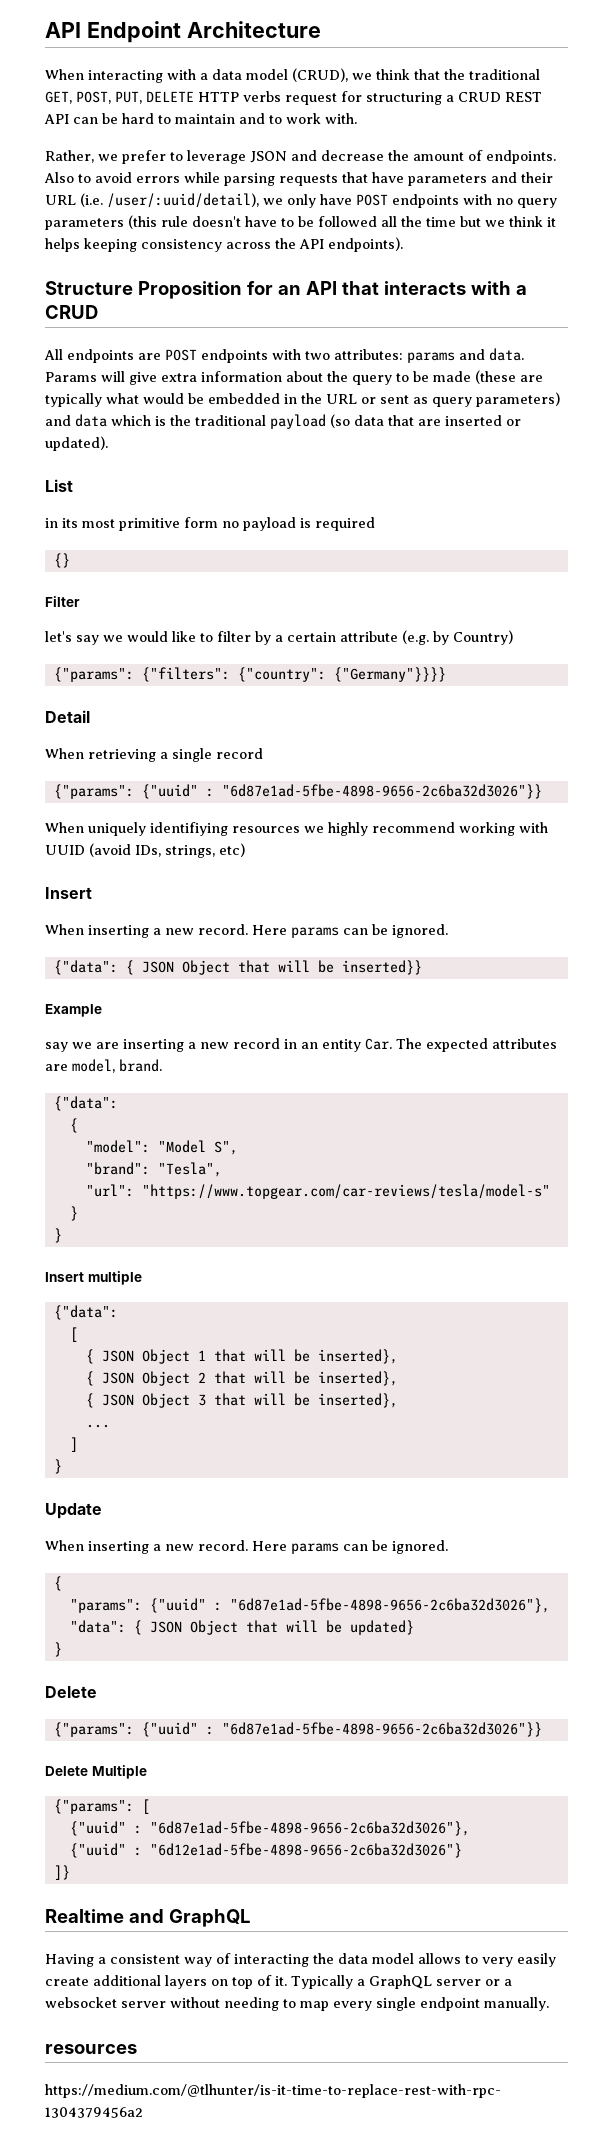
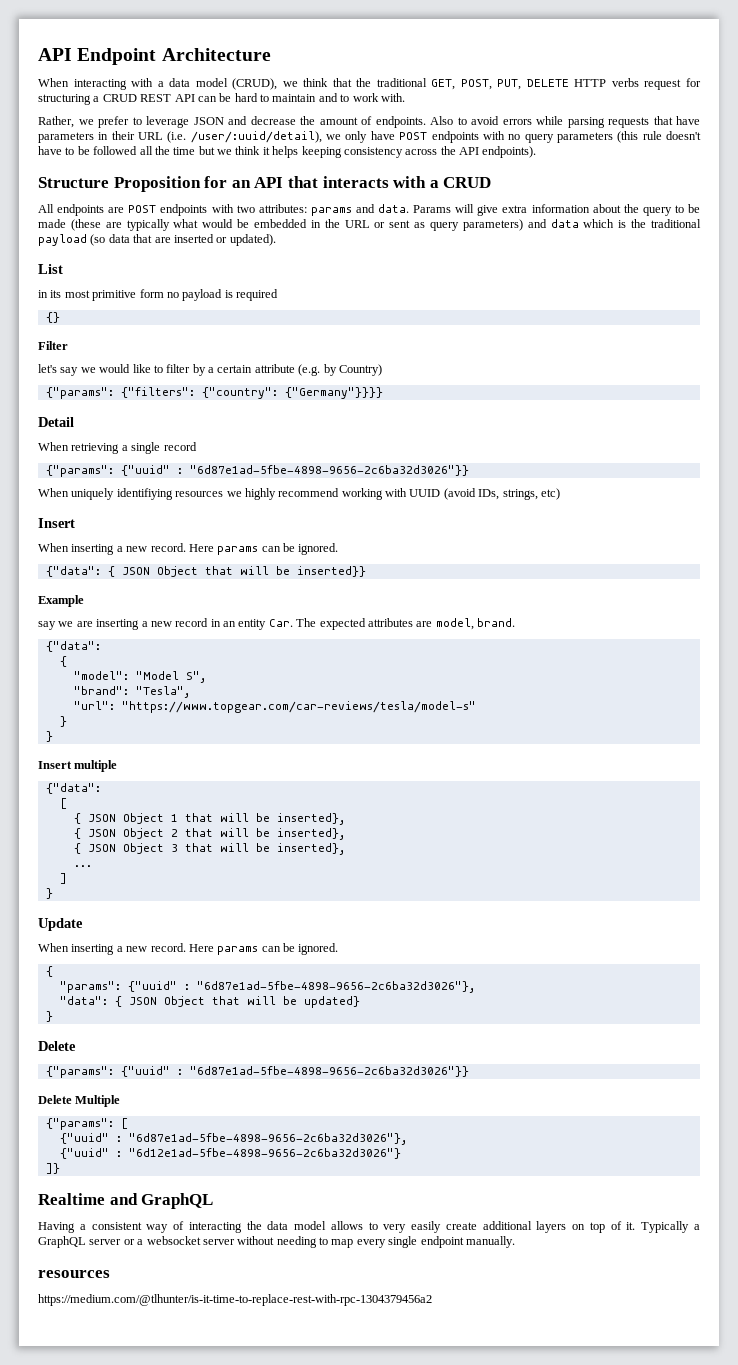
[491,172,517,183] and -> [98,132,109,140] in

